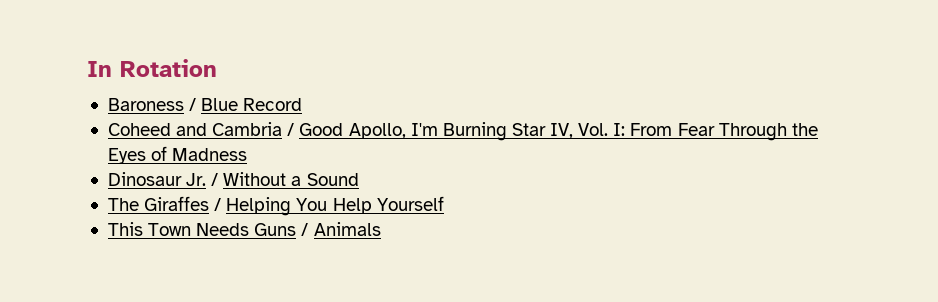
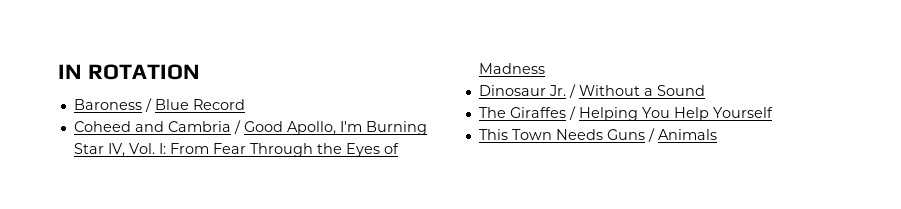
[87,59,217,77] In Rotation -> [58,64,200,80] IN ROTATION

